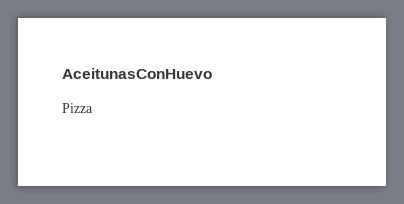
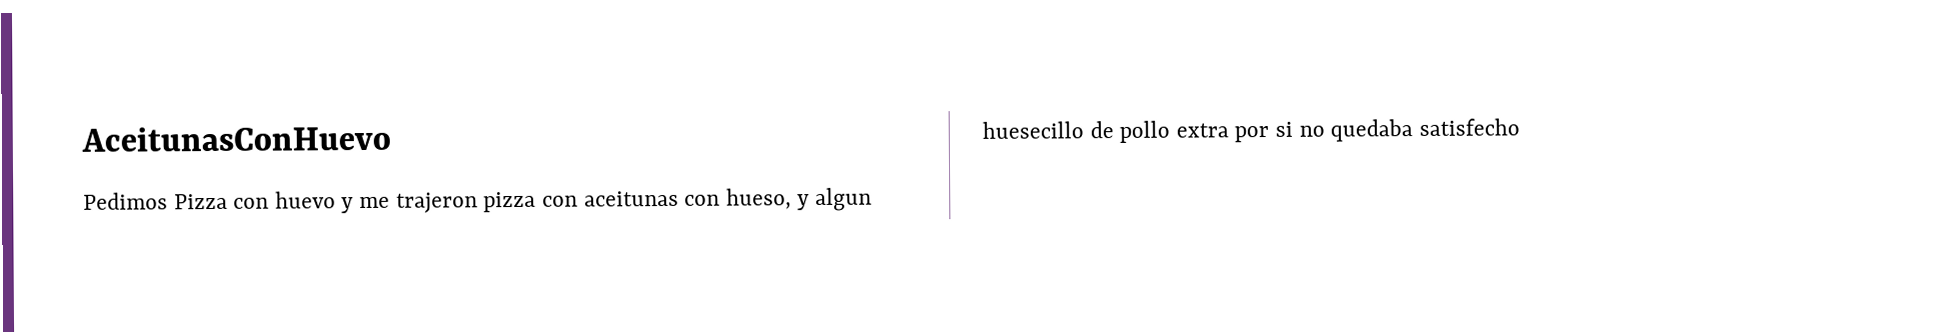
[62,103,93,113] Pizza -> [83,187,872,214] [982,118,1520,143] Pedimos Pizza con huevo y me trajeron pizza con aceitunas con hueso, y algun huesecillo de pollo extra por si no quedaba satisfecho

